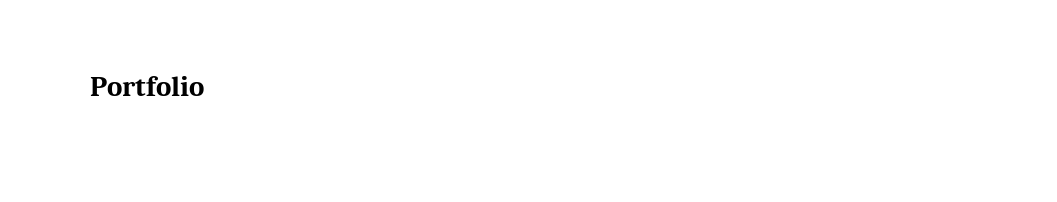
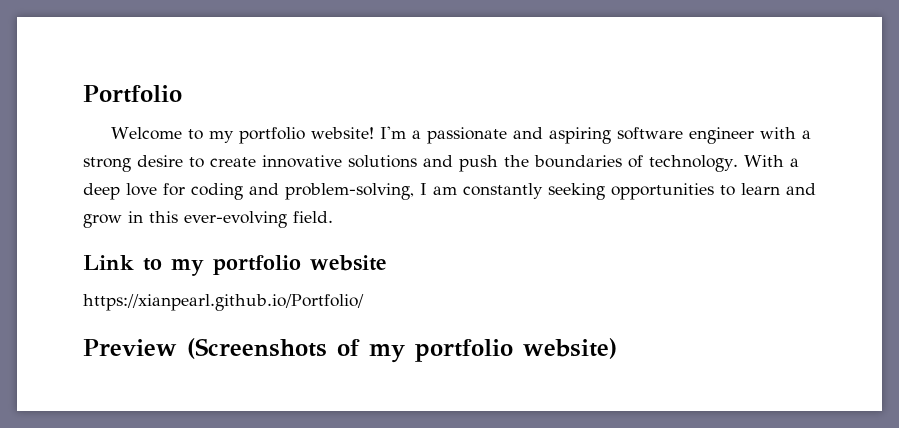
(204, 86) none -> [111,126,812,144] [83,155,799,172] [83,183,816,200] [83,211,333,228] [83,255,387,276] [83,294,364,311] [83,338,617,363] // Welcome to my portfolio website! I'm a passionate and aspiring software engineer with a strong desire to create innovative solutions and push the boundaries of technology. With a deep love for coding and problem-solving, I am constantly seeking opportunities to learn and grow in this ever-evolving field. // Link to my portfolio website // https://xianpearl.github.io/Portfolio/ // Preview (Screenshots of my portfolio website)

